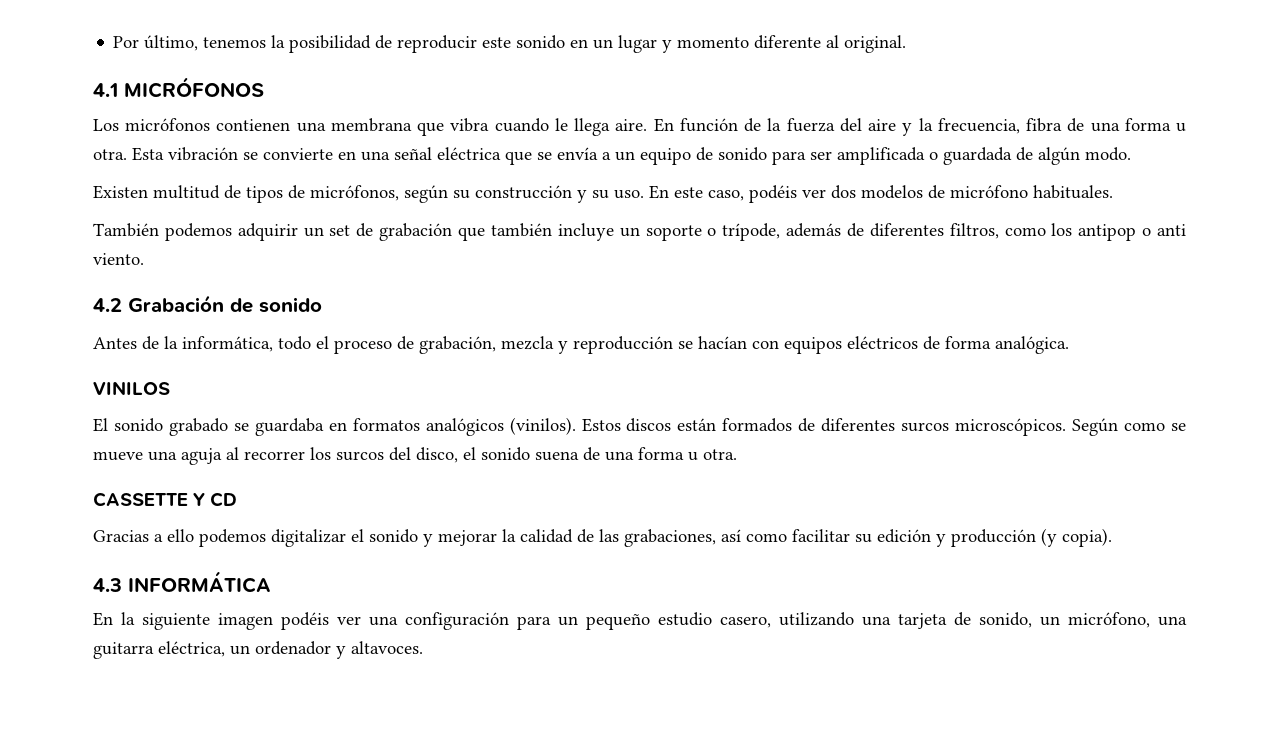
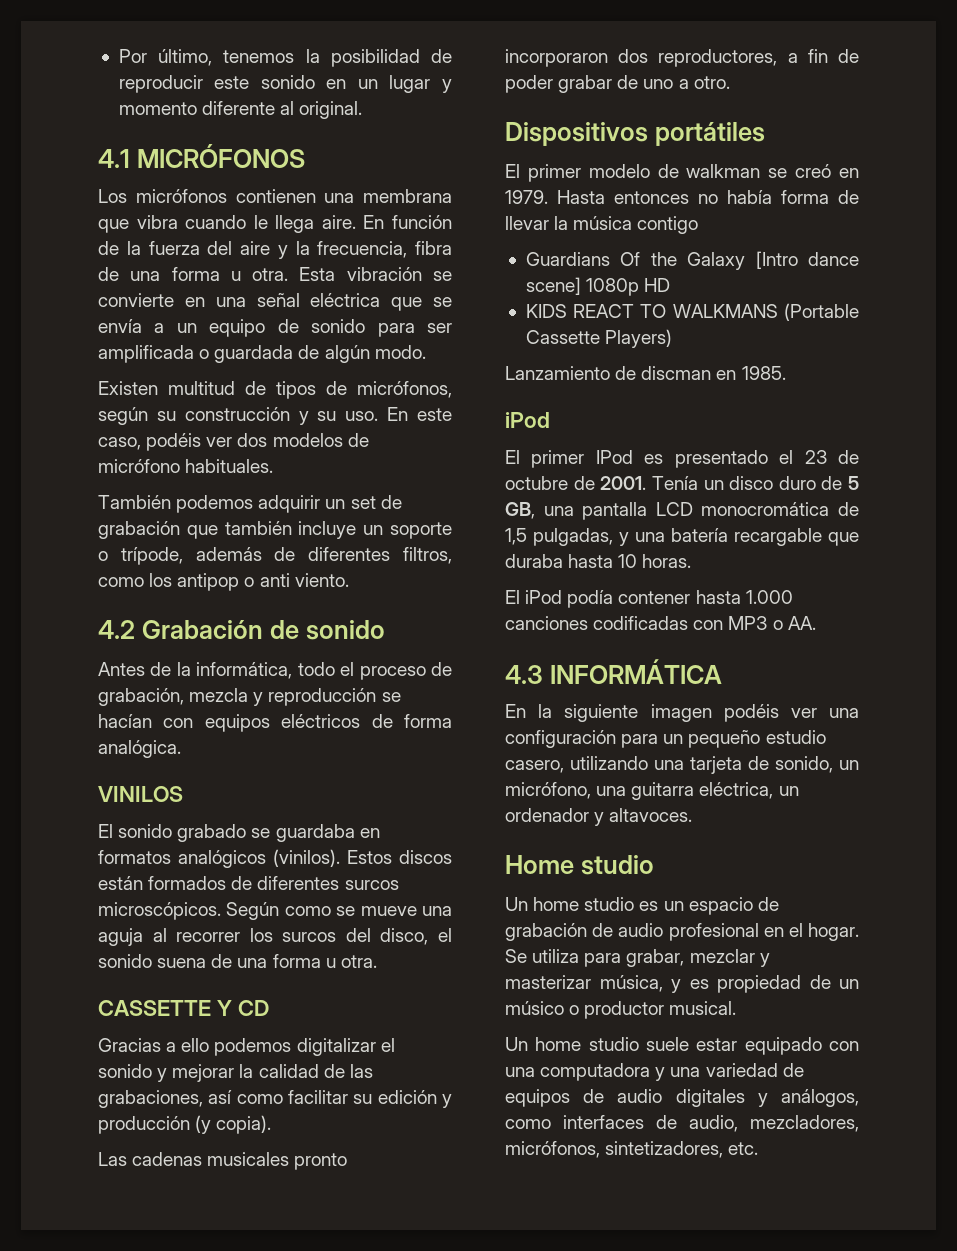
(1112, 537) none -> [98,1152,348,1170] [505,49,859,67] [505,75,730,93] [505,122,765,146] [505,164,859,182] [505,190,859,204] [505,216,699,234] [525,251,859,270] [525,277,671,296] [525,303,859,321] [525,329,673,348] [505,366,786,380] [505,412,550,428] [505,450,859,468] [505,476,859,490] [505,502,859,520] [505,528,859,546] [505,554,692,568] [505,590,793,608] [505,616,816,630] // Las cadenas musicales pronto incorporaron dos reproductores, a fin de poder grabar de uno a otro. // Dispositivos portátiles // El primer modelo de walkman se creó en 1979. Hasta entonces no había forma de llevar la música contigo // Guardians Of the Galaxy [Intro dance scene] 1080p HD // KIDS REACT TO WALKMANS (Portable Cassette Players) // Lanzamiento de discman en 1985. // iPod // El primer IPod es presentado el 23 de octubre de 2001. Tenía un disco duro de 5 GB, una pantalla LCD monocromática de 1,5 pulgadas, y una batería recargable que duraba hasta 10 horas. // El iPod podía contener hasta 1.000 canciones codificadas con MP3 o AA.
(423, 647) none -> [505,855,654,875] [505,897,779,915] [505,923,859,941] [505,949,770,967] [505,975,859,993] [505,1001,737,1019] [505,1037,859,1055] [505,1063,804,1081] [505,1089,859,1107] [505,1115,859,1132] [505,1141,759,1158] // Home studio // Un home studio es un espacio de grabación de audio profesional en el hogar. Se utiliza para grabar, mezclar y masterizar música, y es propiedad de un músico o productor musical. // Un home studio suele estar equipado con una computadora y una variedad de equipos de audio digitales y análogos, como interfaces de audio, mezcladores, micrófonos, sintetizadores, etc.

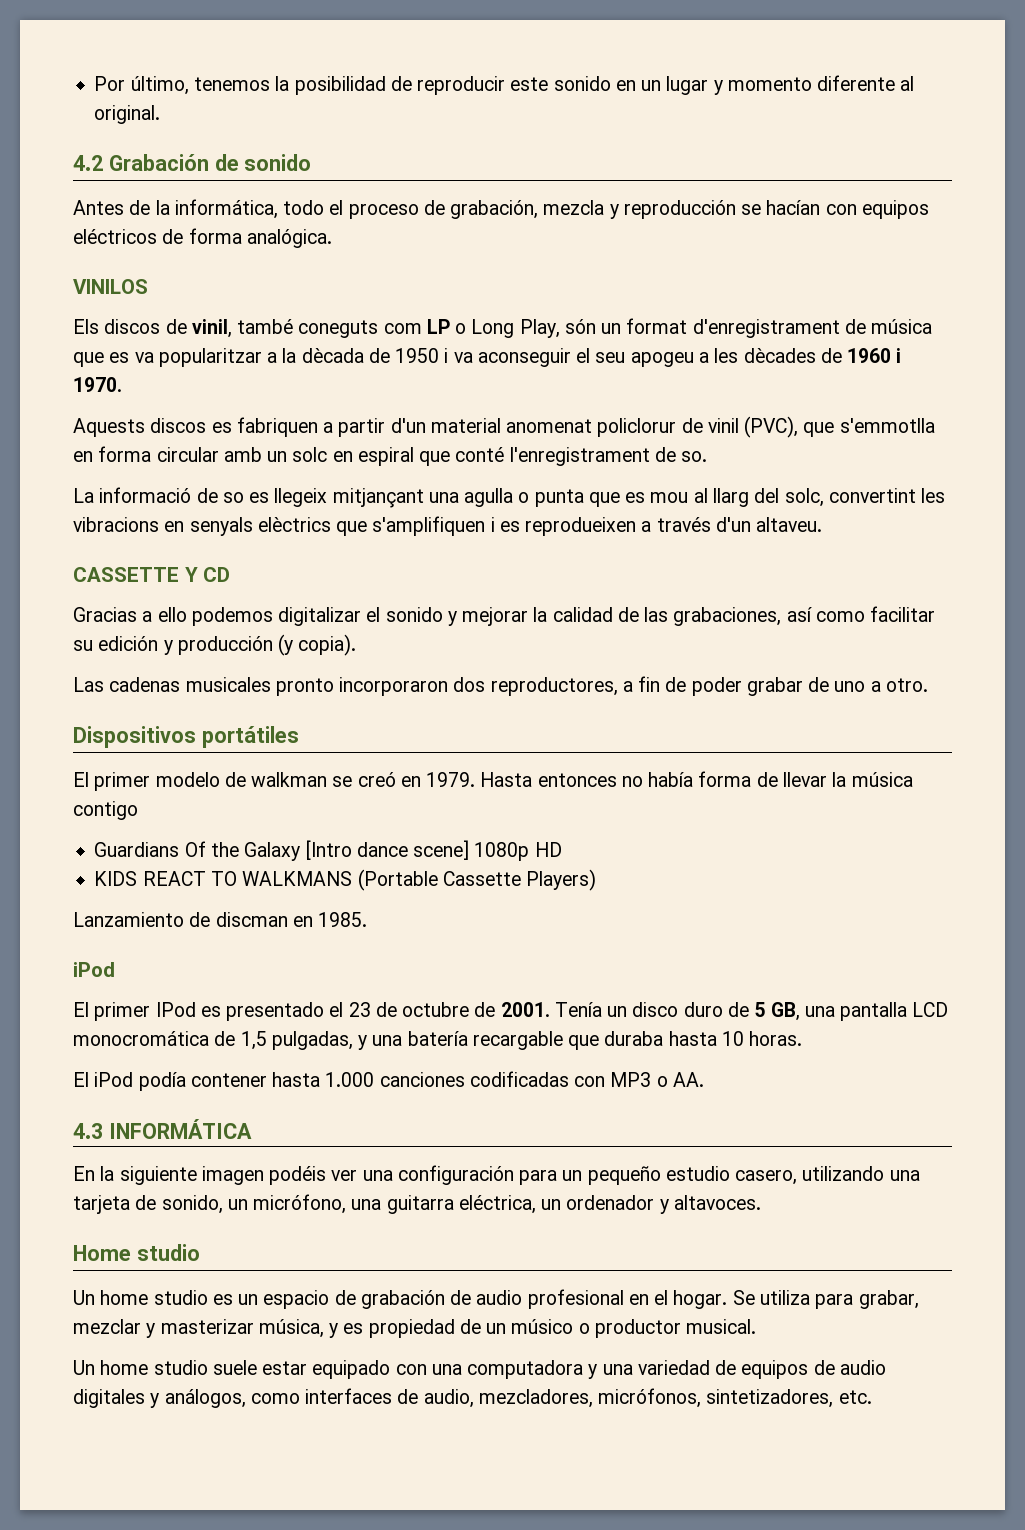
[98,144,305,168] [98,189,452,203] [98,215,452,233] [98,241,452,259] [98,267,452,281] [98,293,452,311] [98,319,452,337] [98,345,426,363] [98,381,452,399] [98,407,452,425] [98,433,369,451] [98,459,274,473] [98,495,402,513] [98,521,453,539] [98,547,453,565] [98,573,349,591] // 4.1 MICRÓFONOS // Los micrófonos contienen una membrana que vibra cuando le llega aire. En función de la fuerza del aire y la frecuencia, fibra de una forma u otra. Esta vibración se convierte en una señal eléctrica que se envía a un equipo de sonido para ser amplificada o guardada de algún modo. // Existen multitud de tipos de micrófonos, según su construcción y su uso. En este caso, podéis ver dos modelos de micrófono habituales. // También podemos adquirir un set de grabación que también incluye un soporte o trípode, además de diferentes filtros, como los antipop o anti viento. -> (161, 114) none
[98,824,380,842] [98,849,452,868] [98,876,399,890] [98,902,452,920] [98,928,452,946] [98,954,377,968] El sonido grabado se guardaba en formatos analógicos (vinilos). Estos discos están formados de diferentes surcos microscópicos. Según como se mueve una aguja al recorrer los surcos del disco, el sonido suena de una forma u otra. -> [73,318,933,338] [73,348,902,367] [73,377,122,392] [73,416,935,438] [73,446,708,466] [73,487,946,508] [73,516,823,536] Els discos de vinil, també coneguts com LP o Long Play, són un format d'enregistrament de música que es va popularitzar a la dècada de 1950 i va aconseguir el seu apogeu a les dècades de 1960 i 1970. // Aquests discos es fabriquen a partir d'un material anomenat policlorur de vinil (PVC), que s'emmotlla en forma circular amb un solc en espiral que conté l'enregistrament de so. // La informació de so es llegeix mitjançant una agulla o punta que es mou al llarg del solc, convertint les vibracions en senyals elèctrics que s'amplifiquen i es reprodueixen a través d'un altaveu.

